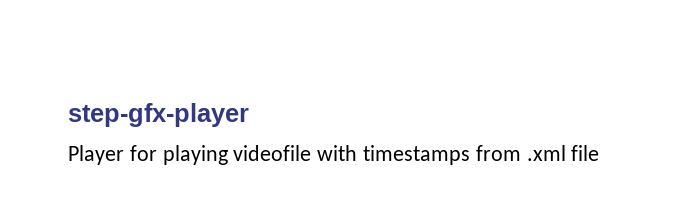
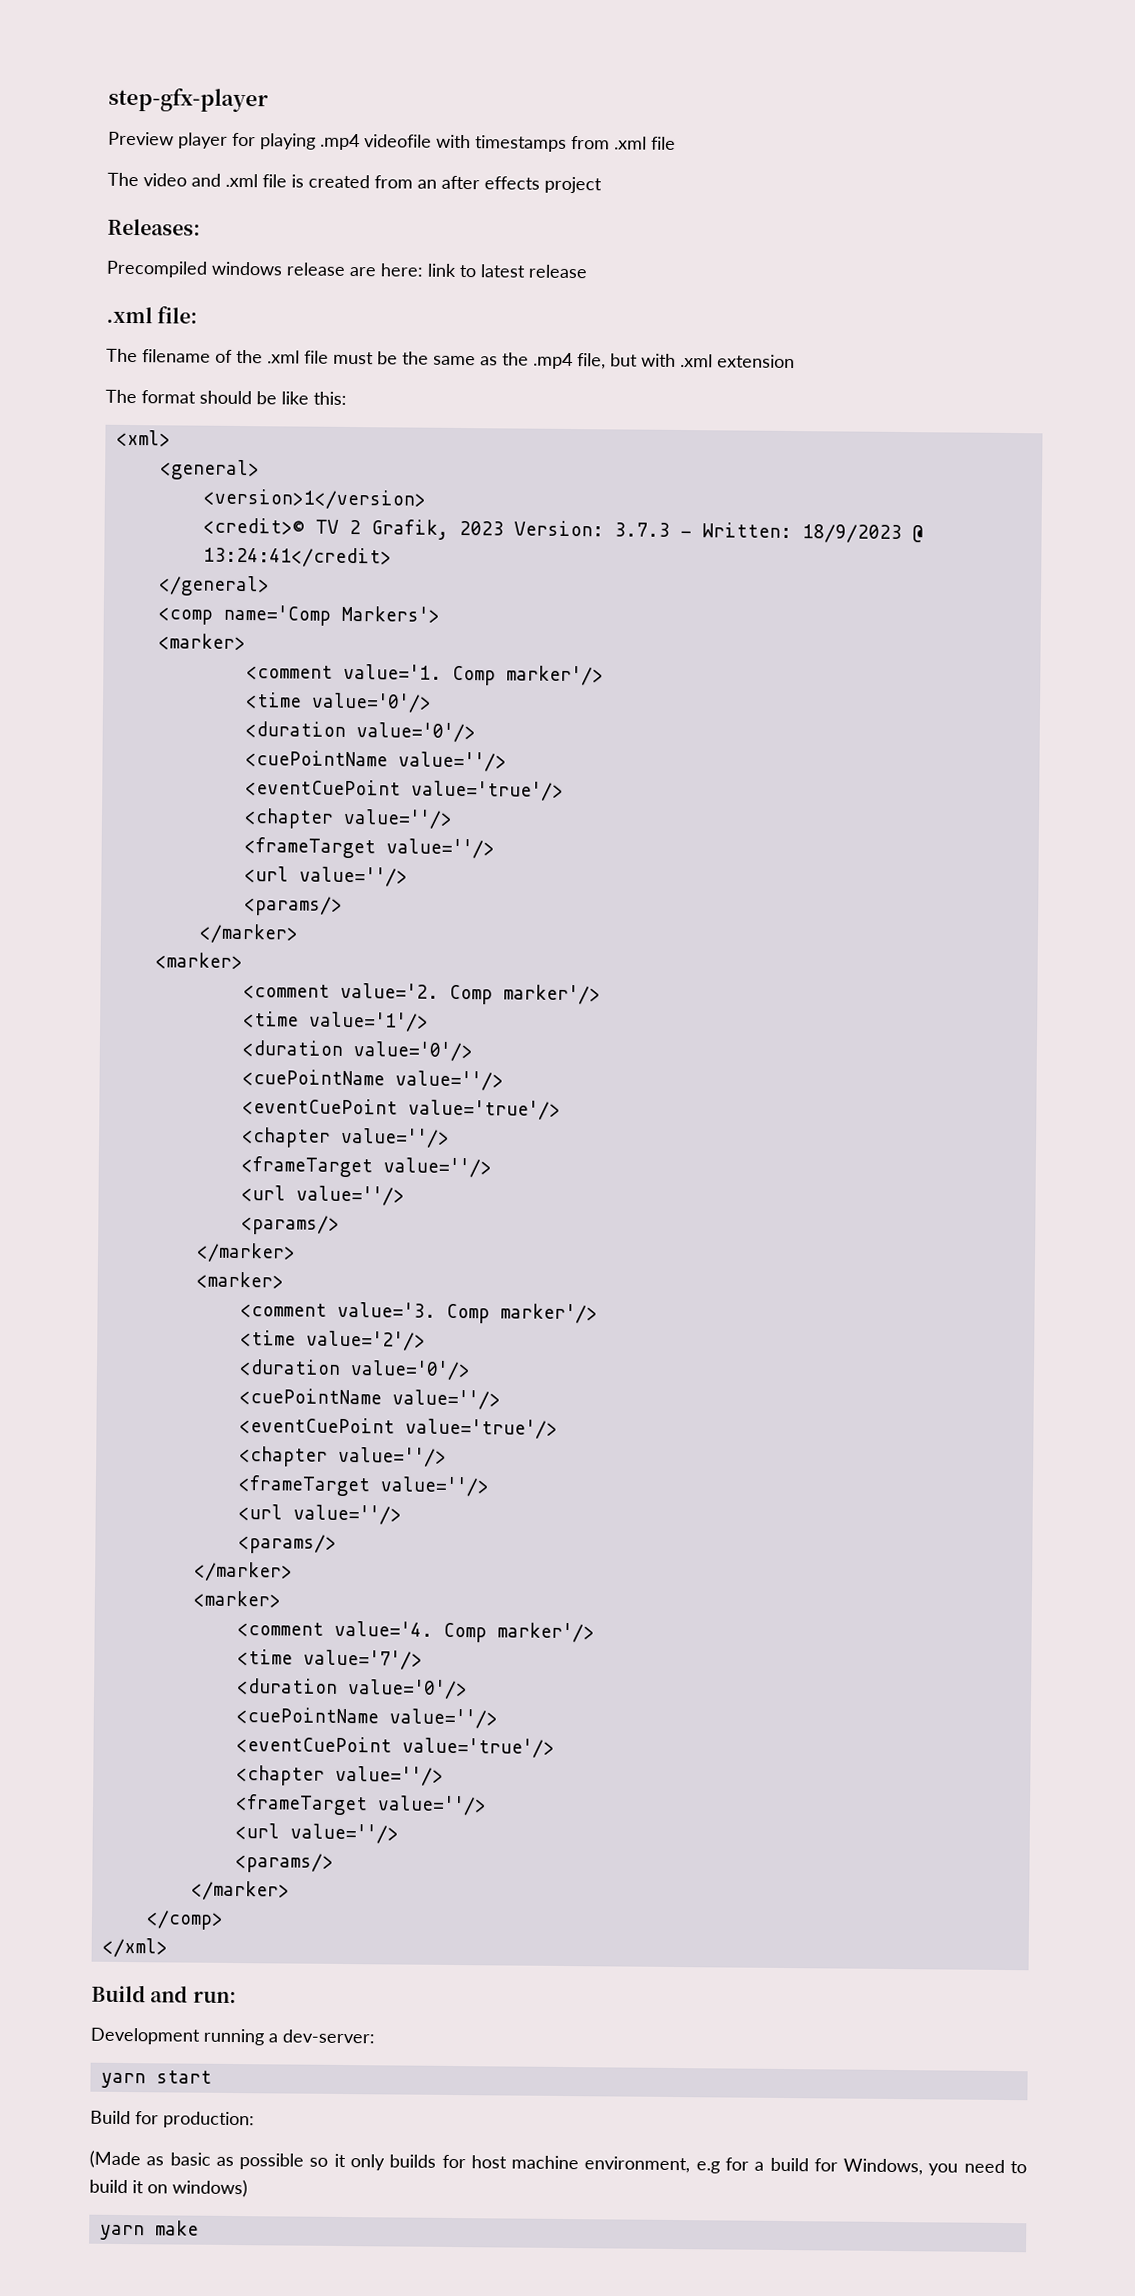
[68,145,124,165] Player -> [108,131,228,149] Preview player
(228, 155) none -> [320,133,360,151] .mp4
(600, 153) none -> [107,172,602,194] [107,218,201,236] [106,260,588,279] [106,306,199,324] [106,348,795,370] [105,389,347,405] [115,429,171,447] [159,459,260,481] [202,488,426,510] [202,517,924,544] [202,546,392,568] [157,575,270,597] [157,604,440,626] [157,633,246,651] [245,663,604,686] [244,692,432,713] [244,721,476,743] [244,750,507,772] [244,779,564,801] [243,808,453,829] [243,837,495,859] [243,866,408,887] [243,896,343,916] [198,923,299,944] [154,952,243,970] [242,982,601,1005] [242,1011,429,1032] [241,1040,473,1062] [241,1069,504,1091] [241,1098,561,1120] [240,1127,450,1148] [240,1156,492,1178] [240,1185,405,1206] [240,1215,340,1235] [195,1242,296,1263] [195,1271,284,1289] [239,1301,598,1324] [239,1330,426,1351] [238,1359,471,1381] [238,1388,501,1410] [238,1417,558,1439] [238,1446,447,1467] [237,1475,490,1497] [237,1504,402,1525] [237,1534,337,1554] [193,1561,293,1582] [192,1590,281,1608] [236,1620,595,1643] [236,1649,423,1670] [236,1678,468,1700] [235,1707,498,1729] [235,1736,555,1758] [235,1765,444,1786] [234,1794,487,1816] [234,1823,399,1844] [234,1853,334,1873] [190,1880,290,1901] [145,1910,224,1930] [101,1937,168,1958] [91,1984,237,2004] [90,2027,375,2046] [100,2070,212,2089] [90,2110,255,2129] [89,2150,1028,2176] [89,2179,248,2198] [99,2220,199,2241] // The video and .xml file is created from an after effects project // Releases: // Precompiled windows release are here: link to latest release // .xml file: // The filename of the .xml file must be the same as the .mp4 file, but with .xml extension // The format should be like this: // <xml> // <general> // <version>1</version> // <credit>© TV 2 Grafik, 2023 Version: 3.7.3 - Written: 18/9/2023 @ 13:24:41</credit> // </general> // <comp name='Comp Markers'> // <marker> // <comment value='1. Comp marker'/> // <time value='0'/> // <duration value='0'/> // <cuePointName value=''/> // <eventCuePoint value='true'/> // <chapter value=''/> // <frameTarget value=''/> // <url value=''/> // <params/> // </marker> // <marker> // <comment value='2. Comp marker'/> // <time value='1'/> // <duration value='0'/> // <cuePointName value=''/> // <eventCuePoint value='true'/> // <chapter value=''/> // <frameTarget value=''/> // <url value=''/> // <params/> // </marker> // <marker> // <comment value='3. Comp marker'/> // <time value='2'/> // <duration value='0'/> // <cuePointName value=''/> // <eventCuePoint value='true'/> // <chapter value=''/> // <frameTarget value=''/> // <url value=''/> // <params/> // </marker> // <marker> // <comment value='4. Comp marker'/> // <time value='7'/> // <duration value='0'/> // <cuePointName value=''/> // <eventCuePoint value='true'/> // <chapter value=''/> // <frameTarget value=''/> // <url value=''/> // <params/> // </marker> // </comp> // </xml> // Build and run: // Development running a dev-server: // yarn start // Build for production: // (Made as basic as possible so it only builds for host machine environment, e.g for a build for Windows, you need to build it on windows) // yarn make

